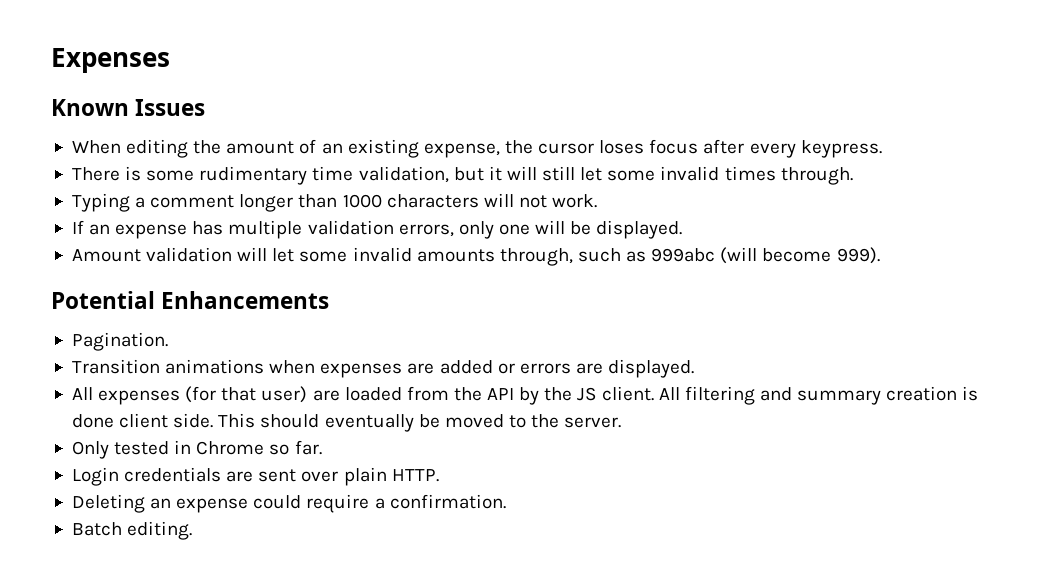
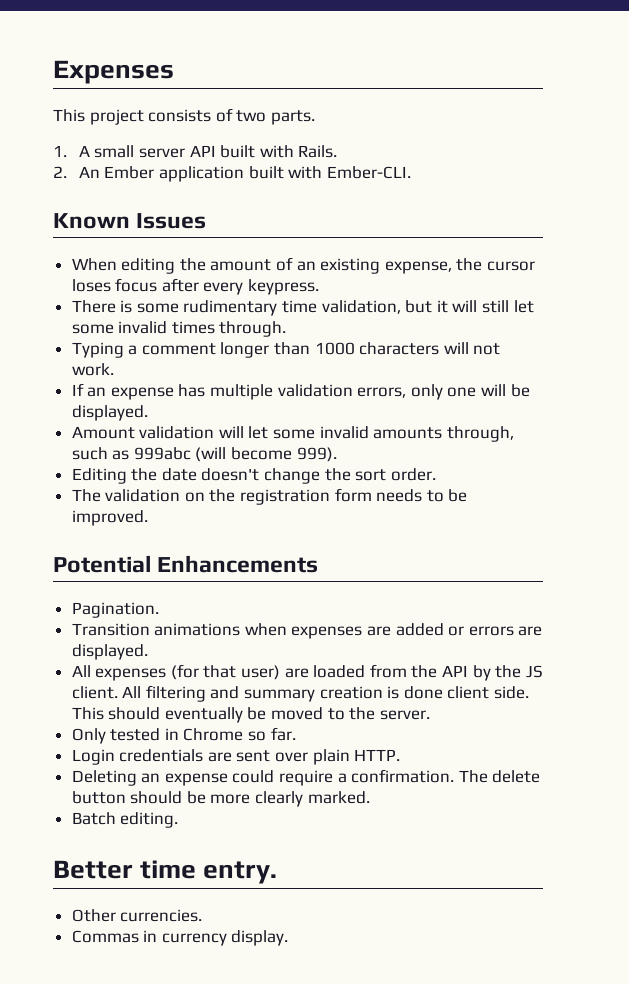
(170, 60) none -> [53,108,315,125] [53,145,338,158] [53,166,411,182] // This project consists of two parts. // 1. A small server API built with Rails. // 2. An Ember application built with Ember-CLI.
(880, 255) none -> [71,468,436,484] [71,488,468,505] [71,510,148,526] // Editing the date doesn't change the sort order. // The validation on the registration form needs to be improved.
[71,521,193,540] // Batch editing. -> [458,770,541,783] [71,791,370,807] [71,812,179,828] [53,860,278,884] [71,909,203,922] [71,930,289,946] The delete button should be more clearly marked. // Batch editing. // Better time entry. // Other currencies. // Commas in currency display.

